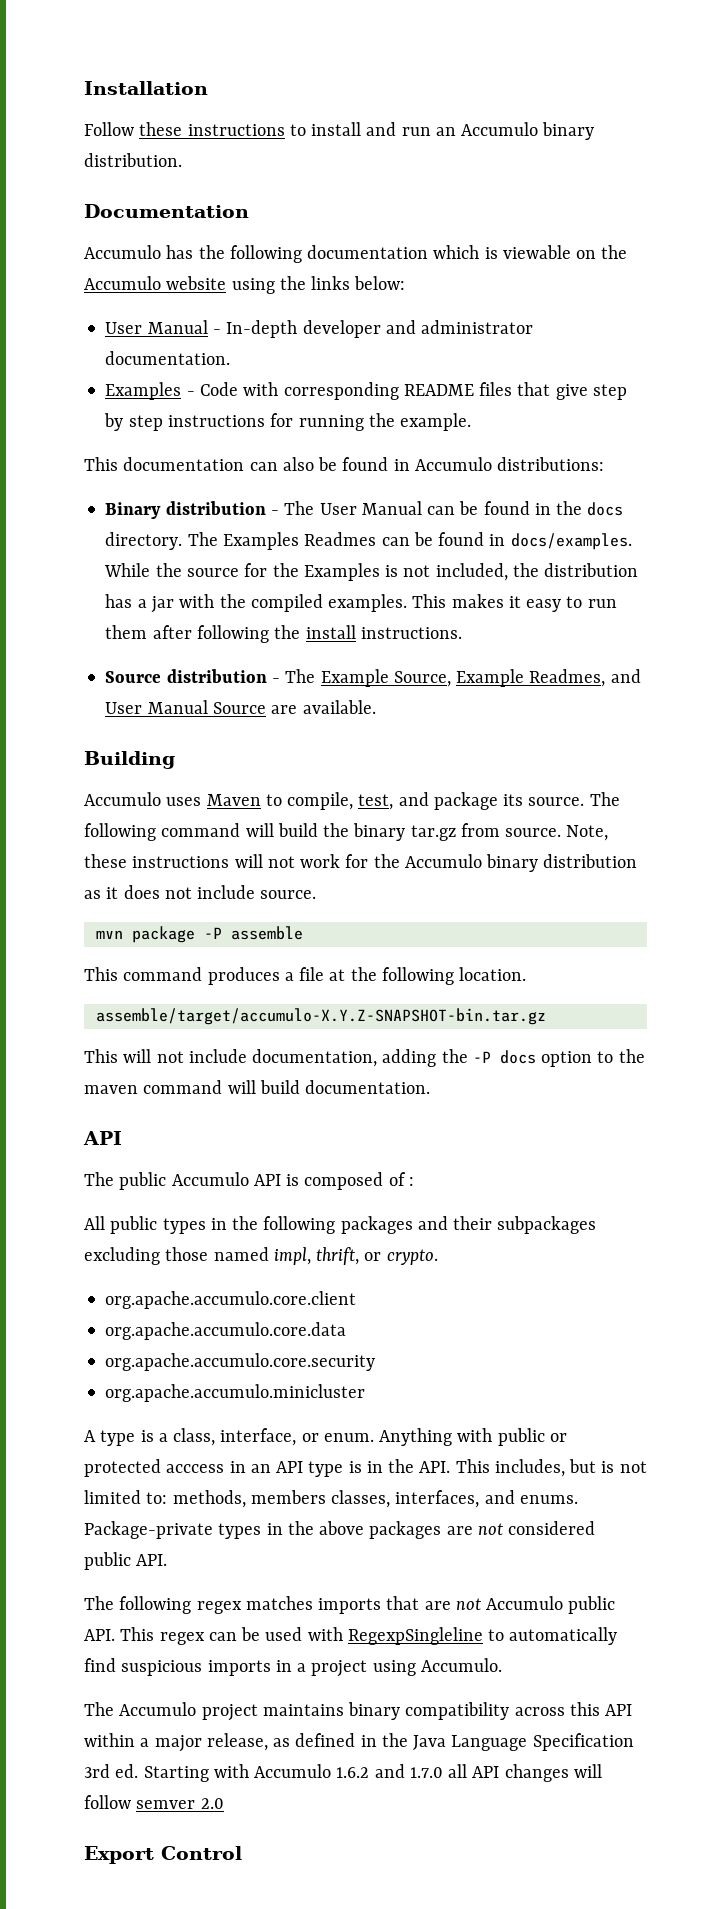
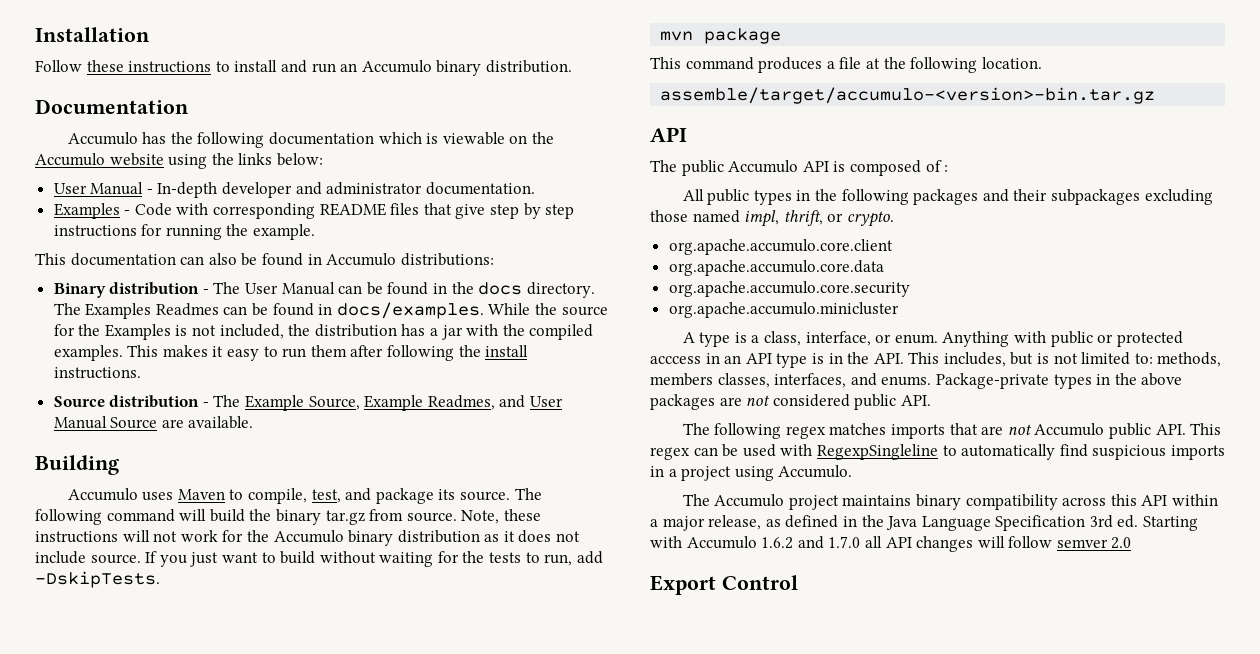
(317, 894) none -> [145,551,603,567] [35,571,160,588] If you just want to build without waiting for the tests to run, add -DskipTests.
[203,926,303,940] -P assemble -> (782, 36) none
[95,1008,546,1025] [84,1049,645,1067] [84,1080,431,1094] assemble/target/accumulo-X.Y.Z-SNAPSHOT-bin.tar.gz // This will not include documentation, adding the -P docs option to the maven command will build documentation. -> [660,87,1156,104] assemble/target/accumulo-<version>-bin.tar.gz

